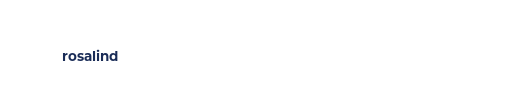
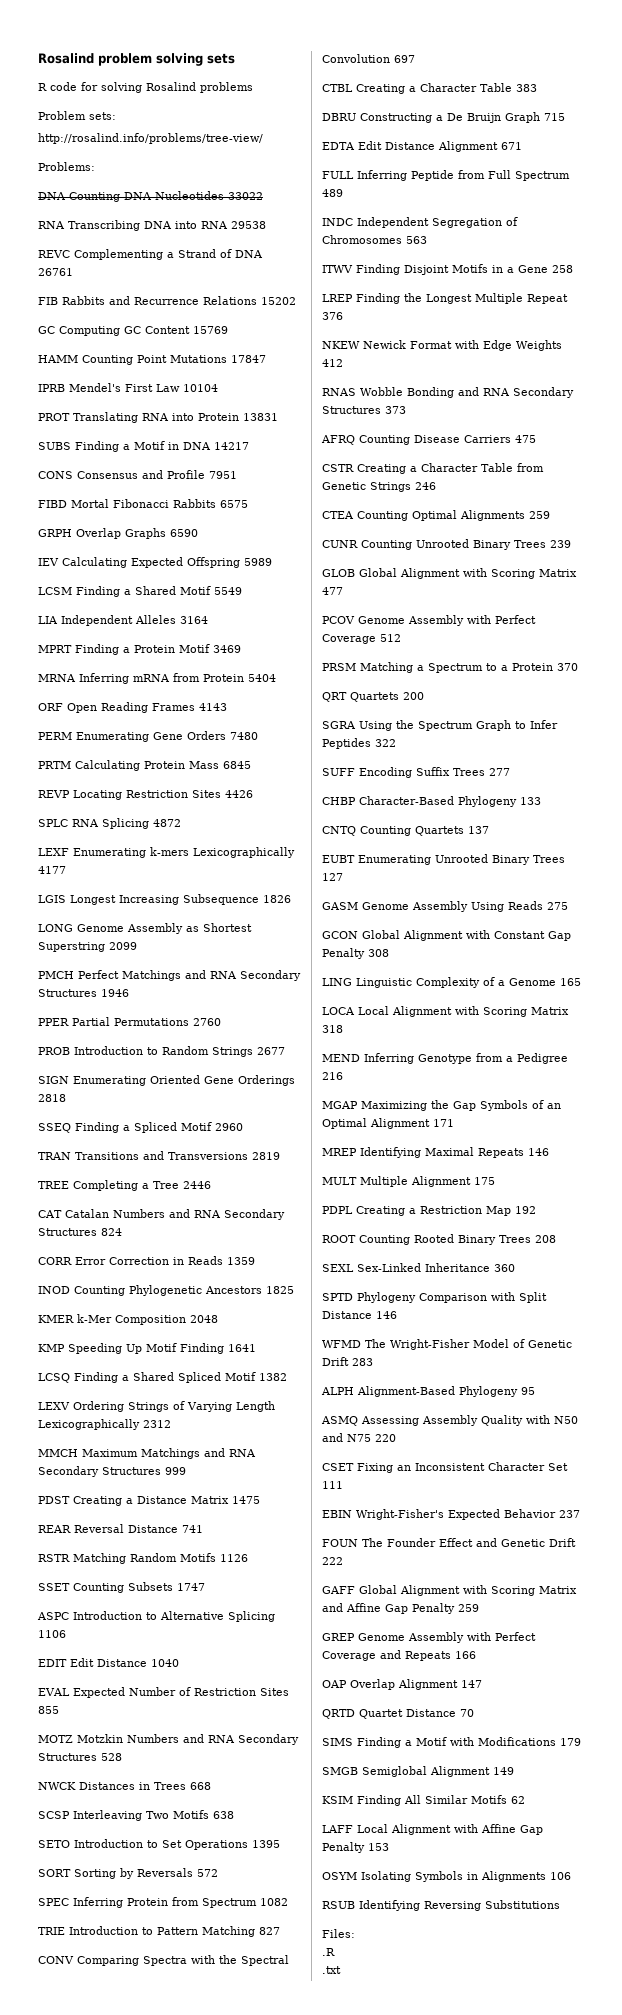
[62,49,118,61] rosalind -> [38,53,235,66] [38,82,253,93] [38,111,116,120] [38,133,263,144] [38,162,95,171] [38,191,263,202] [38,220,266,231] [38,249,263,260] [38,268,73,276] [38,296,296,305] [38,326,228,336] [38,355,266,365] [38,383,218,392] [38,412,278,423] [38,441,249,452] [38,470,237,479] [38,499,248,508] [38,528,198,539] [38,557,272,568] [38,586,242,597] [38,615,208,626] [38,644,241,655] [38,673,276,684] [38,702,227,713] [38,731,258,742] [38,760,251,771] [38,790,253,800] [38,818,181,829] [38,847,295,858] [38,866,66,874] [38,894,291,905] [38,923,252,934] [38,942,137,952] [38,970,301,981] [38,989,129,997] [38,1017,221,1026] [38,1046,285,1057] [38,1075,295,1086] [38,1094,66,1102] [38,1122,243,1133] [38,1151,280,1160] [38,1180,211,1191] [38,1209,285,1220] [38,1228,122,1236] [38,1256,255,1265] [38,1285,294,1296] [38,1314,218,1325] [38,1343,256,1354] [38,1372,287,1383] [38,1401,275,1412] [38,1419,171,1430] [38,1448,256,1459] [38,1466,186,1477] [38,1496,260,1506] [38,1524,203,1533] [38,1553,248,1564] [38,1582,205,1593] [37,1611,275,1622] [38,1630,66,1638] [38,1658,179,1667] [38,1687,289,1698] [38,1706,59,1714] [38,1734,299,1745] [38,1753,122,1761] [38,1782,211,1790] [38,1810,234,1821] [38,1839,280,1850] [38,1868,218,1879] [38,1897,288,1908] [38,1926,280,1937] [38,1955,289,1966] [322,54,415,63] [322,83,537,94] [322,112,565,123] [322,141,522,152] [322,170,570,181] [322,189,343,197] [322,217,518,228] [322,235,427,244] [322,264,573,275] [322,293,568,304] [322,312,343,320] [322,340,562,351] [322,359,343,367] [322,387,574,398] [322,406,406,414] [321,435,536,445] [322,463,544,474] [322,482,436,492] [322,510,550,521] [322,539,571,550] [322,568,577,579] [322,587,343,595] [322,615,536,626] [322,634,401,644] [322,662,578,673] [322,692,424,702] [322,720,558,731] [322,738,396,749] [322,767,510,778] [322,796,541,807] [322,826,489,836] [322,854,565,865] [322,873,343,881] [322,901,568,912] [322,930,571,941] [322,948,389,959] [322,977,581,988] [322,1006,569,1017] [322,1025,343,1033] [322,1053,568,1064] [322,1072,343,1080] [322,1100,561,1111] [322,1118,454,1129] [322,1147,549,1158] [322,1176,495,1187] [322,1206,536,1216] [322,1234,556,1245] [322,1263,515,1272] [322,1292,547,1303] [322,1311,397,1319] [322,1339,572,1350] [322,1357,373,1366] [321,1386,535,1397] [321,1415,578,1426] [322,1433,396,1442] [322,1462,568,1473] [322,1481,343,1489] [322,1509,580,1520] [322,1538,576,1547] [322,1557,343,1565] [322,1585,577,1596] [322,1603,479,1614] [322,1632,536,1643] [322,1650,476,1661] [322,1679,482,1690] [322,1709,474,1719] [322,1737,581,1748] [322,1766,514,1777] [322,1795,525,1806] [322,1824,543,1835] [322,1842,389,1853] [322,1871,571,1882] [322,1900,560,1911] [322,1929,355,1938] [322,1948,335,1956] [322,1966,341,1974] Rosalind problem solving sets // R code for solving Rosalind problems // Problem sets: // http://rosalind.info/problems/tree-view/ // Problems: // DNA Counting DNA Nucleotides 33022 // RNA Transcribing DNA into RNA 29538 // REVC Complementing a Strand of DNA 26761 // FIB Rabbits and Recurrence Relations 15202 // GC Computing GC Content 15769 // HAMM Counting Point Mutations 17847 // IPRB Mendel's First Law 10104 // PROT Translating RNA into Protein 13831 // SUBS Finding a Motif in DNA 14217 // CONS Consensus and Profile 7951 // FIBD Mortal Fibonacci Rabbits 6575 // GRPH Overlap Graphs 6590 // IEV Calculating Expected Offspring 5989 // LCSM Finding a Shared Motif 5549 // LIA Independent Alleles 3164 // MPRT Finding a Protein Motif 3469 // MRNA Inferring mRNA from Protein 5404 // ORF Open Reading Frames 4143 // PERM Enumerating Gene Orders 7480 // PRTM Calculating Protein Mass 6845 // REVP Locating Restriction Sites 4426 // SPLC RNA Splicing 4872 // LEXF Enumerating k-mers Lexicographically 4177 // LGIS Longest Increasing Subsequence 1826 // LONG Genome Assembly as Shortest Superstring 2099 // PMCH Perfect Matchings and RNA Secondary Structures 1946 // PPER Partial Permutations 2760 // PROB Introduction to Random Strings 2677 // SIGN Enumerating Oriented Gene Orderings 2818 // SSEQ Finding a Spliced Motif 2960 // TRAN Transitions and Transversions 2819 // TREE Completing a Tree 2446 // CAT Catalan Numbers and RNA Secondary Structures 824 // CORR Error Correction in Reads 1359 // INOD Counting Phylogenetic Ancestors 1825 // KMER k-Mer Composition 2048 // KMP Speeding Up Motif Finding 1641 // LCSQ Finding a Shared Spliced Motif 1382 // LEXV Ordering Strings of Varying Length Lexicographically 2312 // MMCH Maximum Matchings and RNA Secondary Structures 999 // PDST Creating a Distance Matrix 1475 // REAR Reversal Distance 741 // RSTR Matching Random Motifs 1126 // SSET Counting Subsets 1747 // ASPC Introduction to Alternative Splicing 1106 // EDIT Edit Distance 1040 // EVAL Expected Number of Restriction Sites 855 // MOTZ Motzkin Numbers and RNA Secondary Structures 528 // NWCK Distances in Trees 668 // SCSP Interleaving Two Motifs 638 // SETO Introduction to Set Operations 1395 // SORT Sorting by Reversals 572 // SPEC Inferring Protein from Spectrum 1082 // TRIE Introduction to Pattern Matching 827 // CONV Comparing Spectra with the Spectral Convolution 697 // CTBL Creating a Character Table 383 // DBRU Constructing a De Bruijn Graph 715 // EDTA Edit Distance Alignment 671 // FULL Inferring Peptide from Full Spectrum 489 // INDC Independent Segregation of Chromosomes 563 // ITWV Finding Disjoint Motifs in a Gene 258 // LREP Finding the Longest Multiple Repeat 376 // NKEW Newick Format with Edge Weights 412 // RNAS Wobble Bonding and RNA Secondary Structures 373 // AFRQ Counting Disease Carriers 475 // CSTR Creating a Character Table from Genetic Strings 246 // CTEA Counting Optimal Alignments 259 // CUNR Counting Unrooted Binary Trees 239 // GLOB Global Alignment with Scoring Matrix 477 // PCOV Genome Assembly with Perfect Coverage 512 // PRSM Matching a Spectrum to a Protein 370 // QRT Quartets 200 // SGRA Using the Spectrum Graph to Infer Peptides 322 // SUFF Encoding Suffix Trees 277 // CHBP Character-Based Phylogeny 133 // CNTQ Counting Quartets 137 // EUBT Enumerating Unrooted Binary Trees 127 // GASM Genome Assembly Using Reads 275 // GCON Global Alignment with Constant Gap Penalty 308 // LING Linguistic Complexity of a Genome 165 // LOCA Local Alignment with Scoring Matrix 318 // MEND Inferring Genotype from a Pedigree 216 // MGAP Maximizing the Gap Symbols of an Optimal Alignment 171 // MREP Identifying Maximal Repeats 146 // MULT Multiple Alignment 175 // PDPL Creating a Restriction Map 192 // ROOT Counting Rooted Binary Trees 208 // SEXL Sex-Linked Inheritance 360 // SPTD Phylogeny Comparison with Split Distance 146 // WFMD The Wright-Fisher Model of Genetic Drift 283 // ALPH Alignment-Based Phylogeny 95 // ASMQ Assessing Assembly Quality with N50 and N75 220 // CSET Fixing an Inconsistent Character Set 111 // EBIN Wright-Fisher's Expected Behavior 237 // FOUN The Founder Effect and Genetic Drift 222 // GAFF Global Alignment with Scoring Matrix and Affine Gap Penalty 259 // GREP Genome Assembly with Perfect Coverage and Repeats 166 // OAP Overlap Alignment 147 // QRTD Quartet Distance 70 // SIMS Finding a Motif with Modifications 179 // SMGB Semiglobal Alignment 149 // KSIM Finding All Similar Motifs 62 // LAFF Local Alignment with Affine Gap Penalty 153 // OSYM Isolating Symbols in Alignments 106 // RSUB Identifying Reversing Substitutions // Files: // .R // .txt

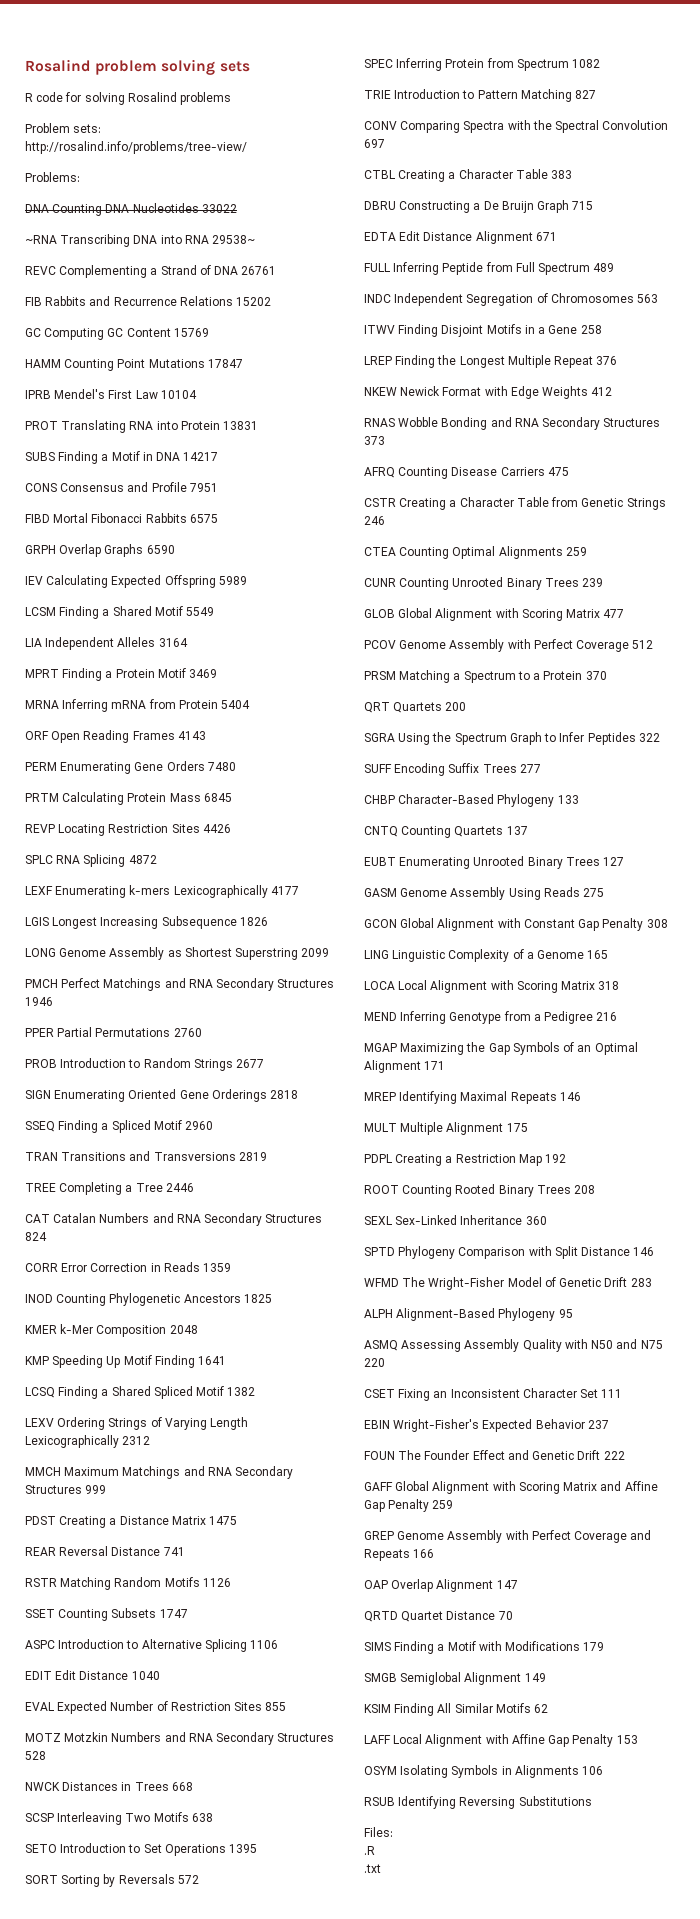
[38,221,65,229] RNA -> [25,235,57,244] ~RNA
[231,221,266,229] 29538 -> [212,235,256,244] 29538~

